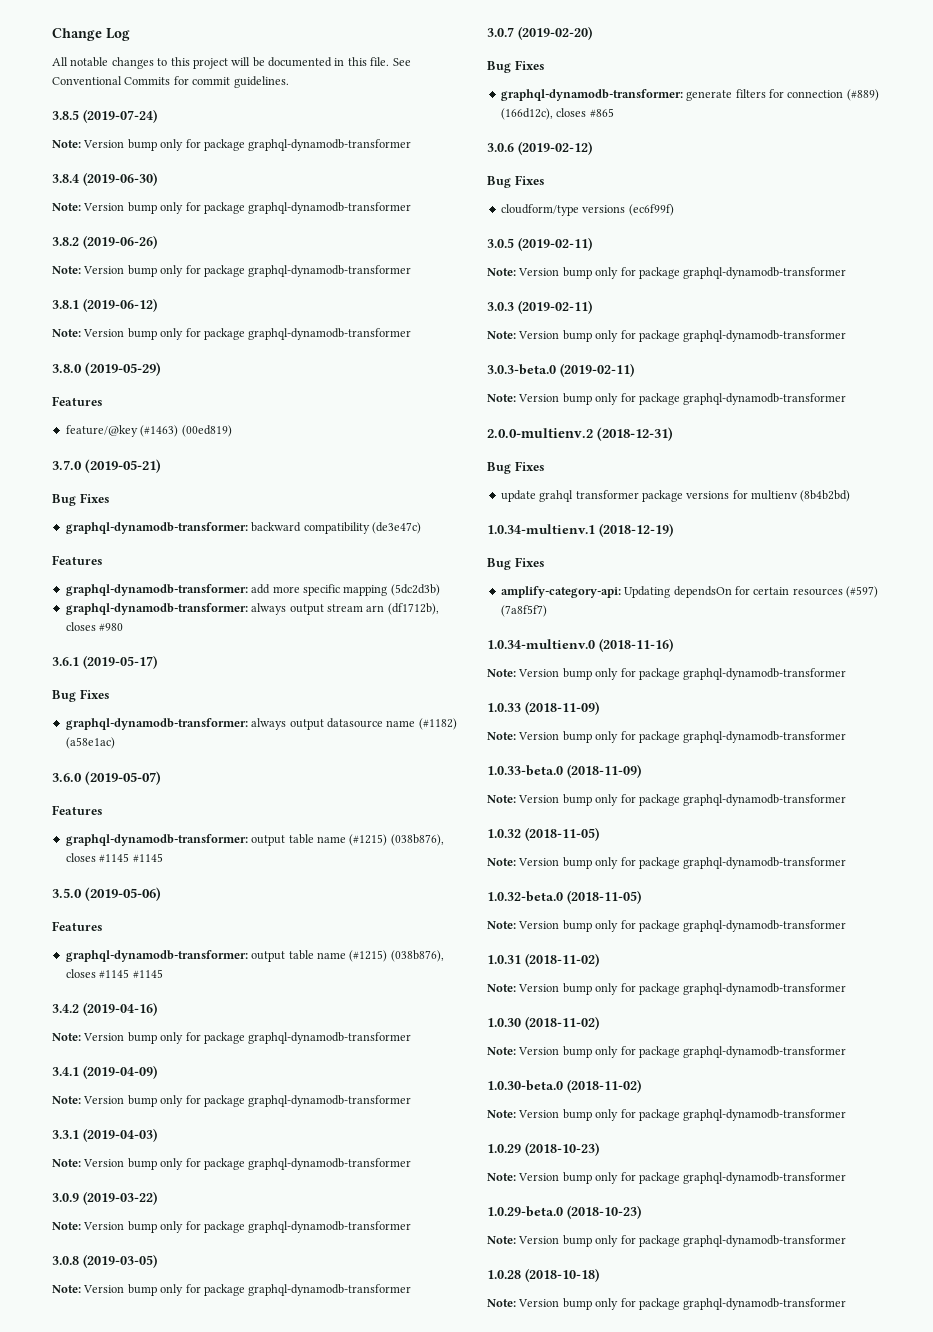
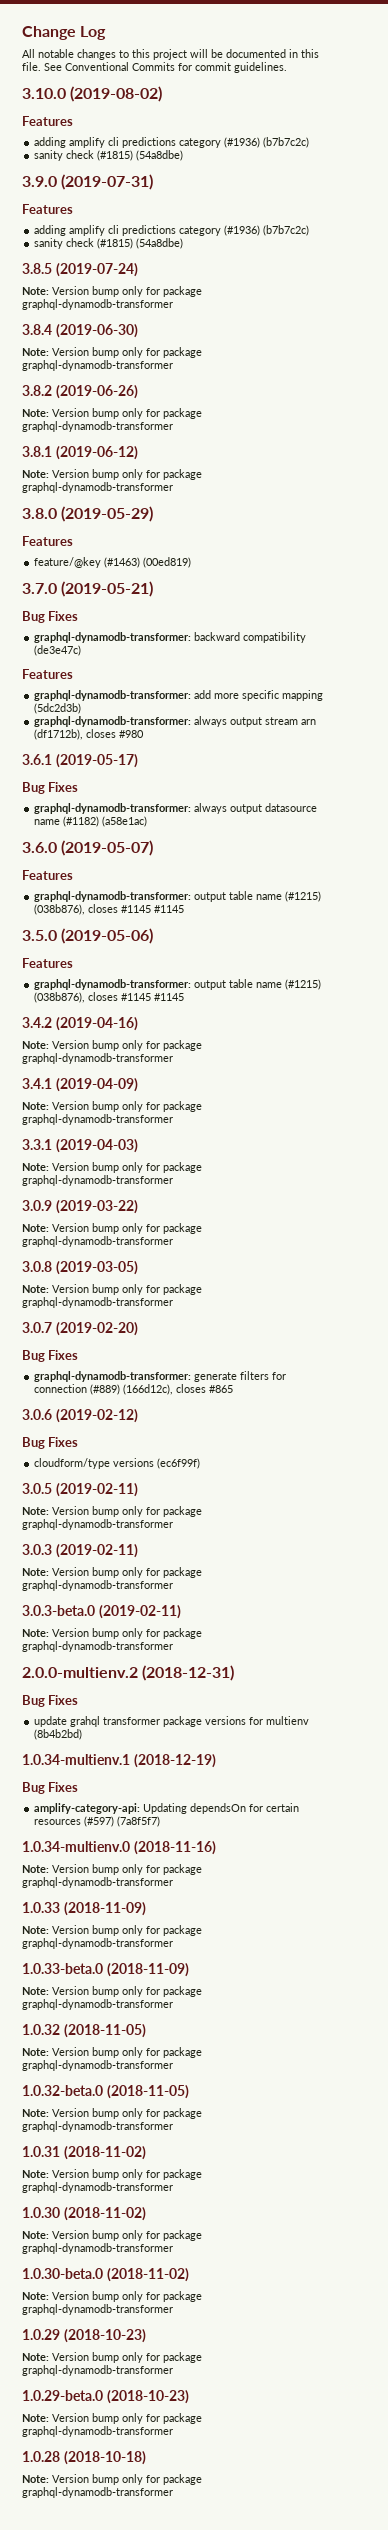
(289, 82) none -> [22,86,163,102] [22,116,73,126] [34,137,310,148] [34,150,184,161] [22,174,154,190] [22,204,73,214] [34,225,310,236] [34,238,184,249] // 3.10.0 (2019-08-02) // Features // adding amplify cli predictions category (#1936) (b7b7c2c) // sanity check (#1815) (54a8dbe) // 3.9.0 (2019-07-31) // Features // adding amplify cli predictions category (#1936) (b7b7c2c) // sanity check (#1815) (54a8dbe)

